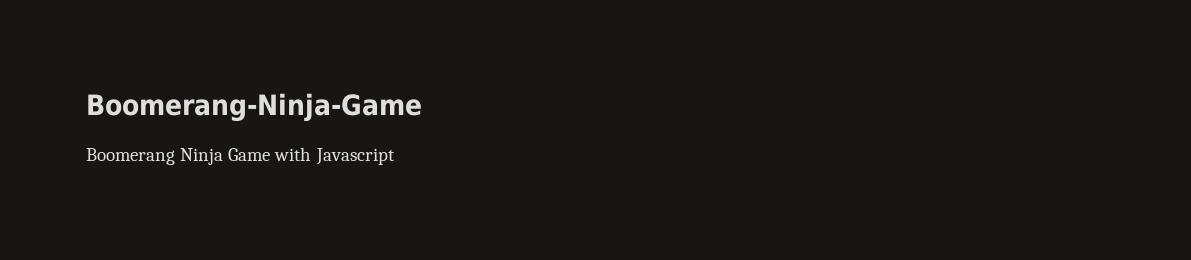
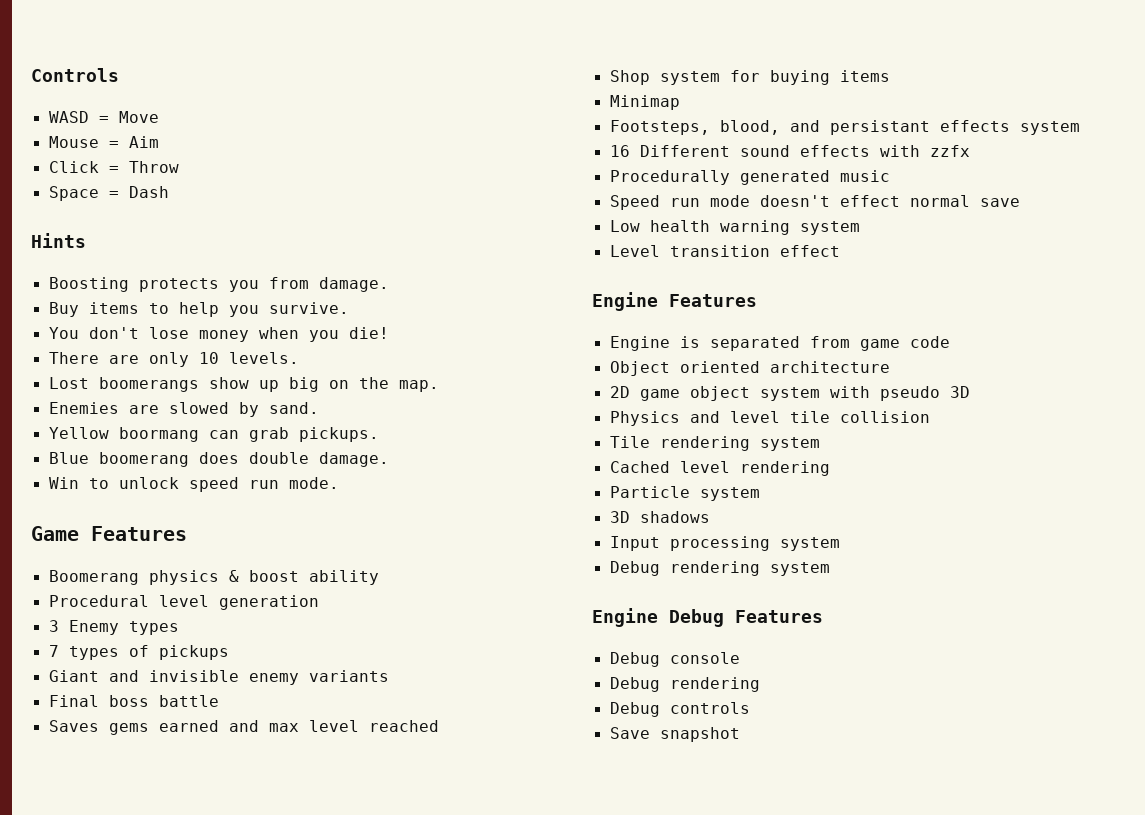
[86,93,422,122] [86,147,395,165] Boomerang-Ninja-Game // Boomerang Ninja Game with Javascript -> [31,68,119,82] [48,111,159,123] [48,136,159,148] [48,161,179,173] [48,186,169,201] [31,233,86,248] [48,277,389,292] [48,302,349,317] [48,327,389,342] [48,352,299,367] [48,377,439,392] [48,402,319,417] [48,427,379,442] [48,452,389,467] [48,477,339,492] [31,526,187,541] [48,570,379,585] [48,595,319,610] [48,620,179,635] [48,645,229,660] [48,670,389,685] [48,695,219,707] [48,720,439,735] [609,70,890,85] [609,95,680,110] [609,120,1080,135] [609,145,970,157] [609,170,890,185] [609,195,1020,210] [609,220,860,235] [609,245,840,257] [592,292,757,311] [609,336,950,351] [609,361,890,376] [609,386,970,401] [609,411,930,426] [609,436,820,451] [609,461,830,476] [609,486,760,501] [609,511,710,523] [609,536,840,551] [609,561,830,576] [592,608,823,627] [609,652,740,667] [609,677,760,692] [609,702,750,717] [609,727,740,742] Controls // WASD = Move // Mouse = Aim // Click = Throw // Space = Dash // Hints // Boosting protects you from damage. // Buy items to help you survive. // You don't lose money when you die! // There are only 10 levels. // Lost boomerangs show up big on the map. // Enemies are slowed by sand. // Yellow boormang can grab pickups. // Blue boomerang does double damage. // Win to unlock speed run mode. // Game Features // Boomerang physics & boost ability // Procedural level generation // 3 Enemy types // 7 types of pickups // Giant and invisible enemy variants // Final boss battle // Saves gems earned and max level reached // Shop system for buying items // Minimap // Footsteps, blood, and persistant effects system // 16 Different sound effects with zzfx // Procedurally generated music // Speed run mode doesn't effect normal save // Low health warning system // Level transition effect // Engine Features // Engine is separated from game code // Object oriented architecture // 2D game object system with pseudo 3D // Physics and level tile collision // Tile rendering system // Cached level rendering // Particle system // 3D shadows // Input processing system // Debug rendering system // Engine Debug Features // Debug console // Debug rendering // Debug controls // Save snapshot

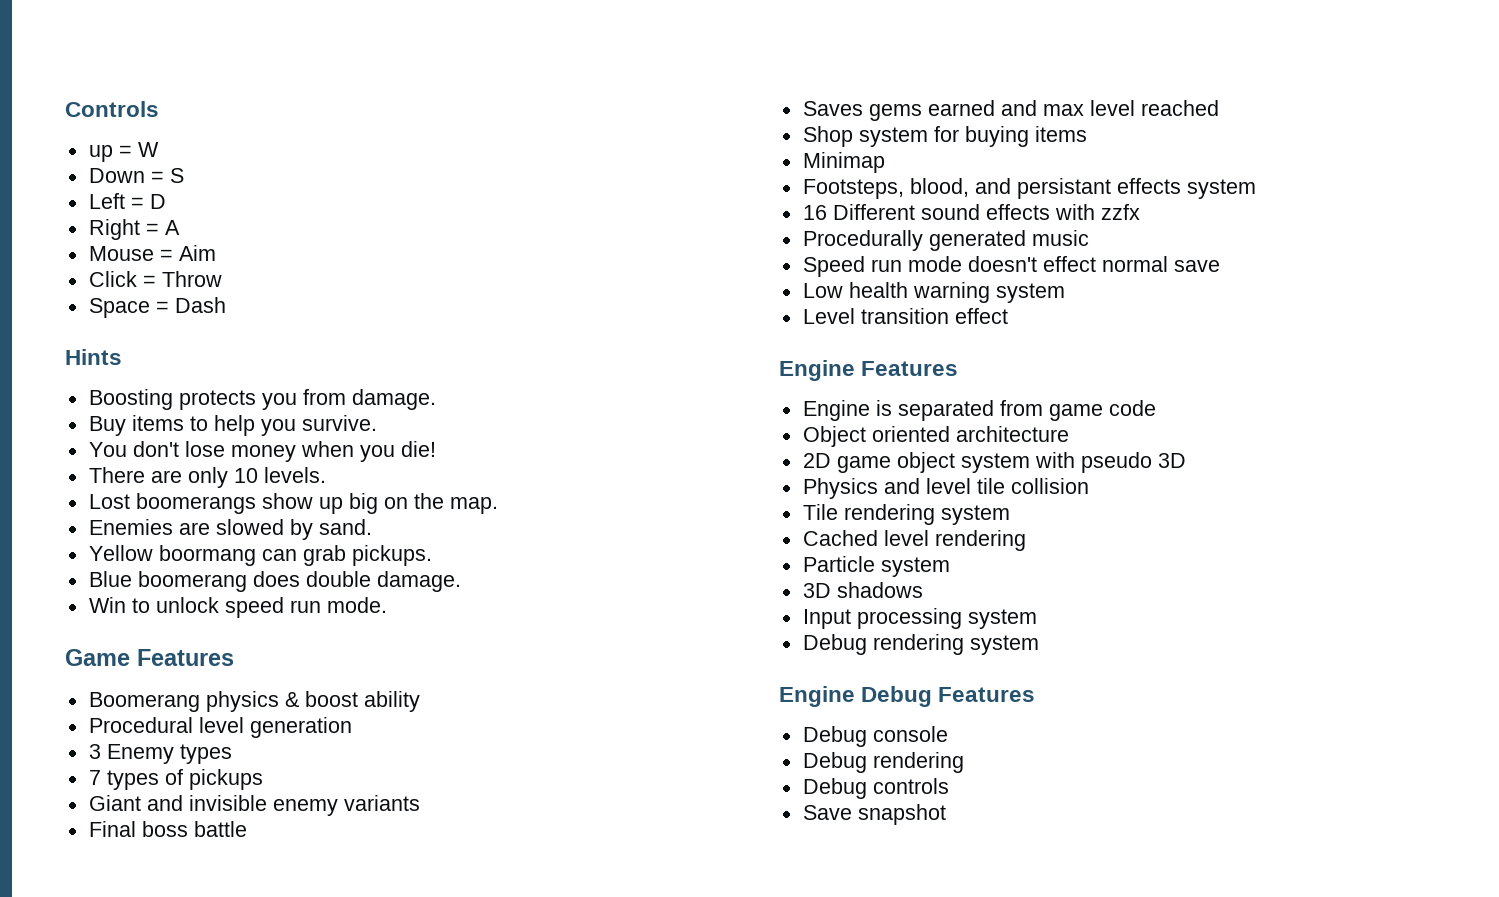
[48,111,159,123] WASD = Move -> [88,142,159,162] [88,168,184,183] [88,193,166,209] [88,219,180,240] up = W // Down = S // Left = D // Right = A

